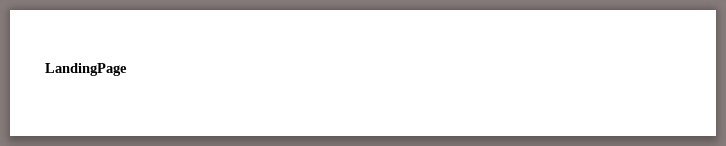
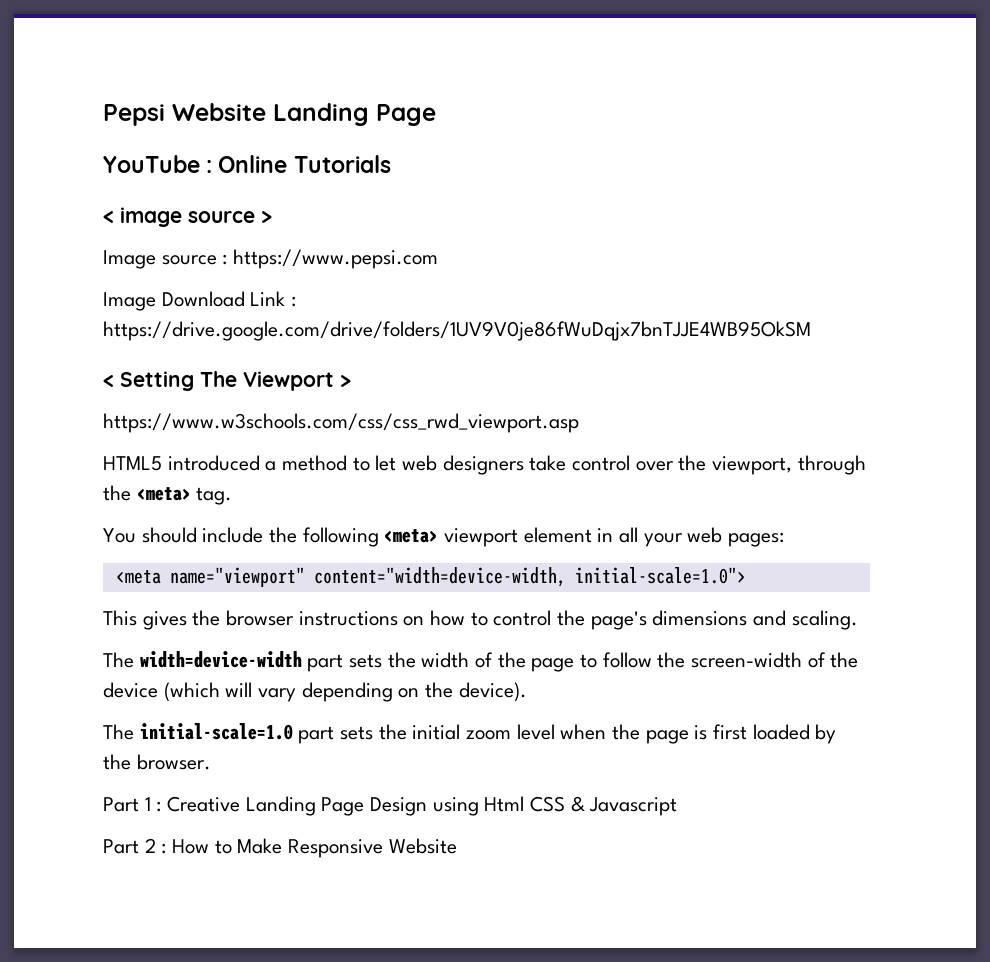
[45,63,127,76] LandingPage -> [103,103,436,126] [103,155,391,173] [103,207,272,227] [103,249,439,269] [103,291,297,311] [103,321,811,341] [103,371,351,391] [103,413,579,433] [103,455,866,475] [103,485,233,505] [103,527,785,547] [115,567,746,587] [103,610,858,630] [103,651,859,672] [103,682,527,702] [103,723,837,744] [103,754,211,770] [103,796,678,816] [103,838,457,858] Pepsi Website Landing Page // YouTube : Online Tutorials // < image source > // Image source : https://www.pepsi.com // Image Download Link : https://drive.google.com/drive/folders/1UV9V0je86fWuDqjx7bnTJJE4WB95OkSM // < Setting The Viewport > // https://www.w3schools.com/css/css_rwd_viewport.asp // HTML5 introduced a method to let web designers take control over the viewport, through the <meta> tag. // You should include the following <meta> viewport element in all your web pages: // <meta name="viewport" content="width=device-width, initial-scale=1.0"> // This gives the browser instructions on how to control the page's dimensions and scaling. // The width=device-width part sets the width of the page to follow the screen-width of the device (which will vary depending on the device). // The initial-scale=1.0 part sets the initial zoom level when the page is first loaded by the browser. // Part 1 : Creative Landing Page Design using Html CSS & Javascript // Part 2 : How to Make Responsive Website

